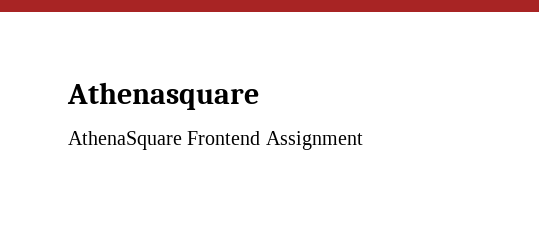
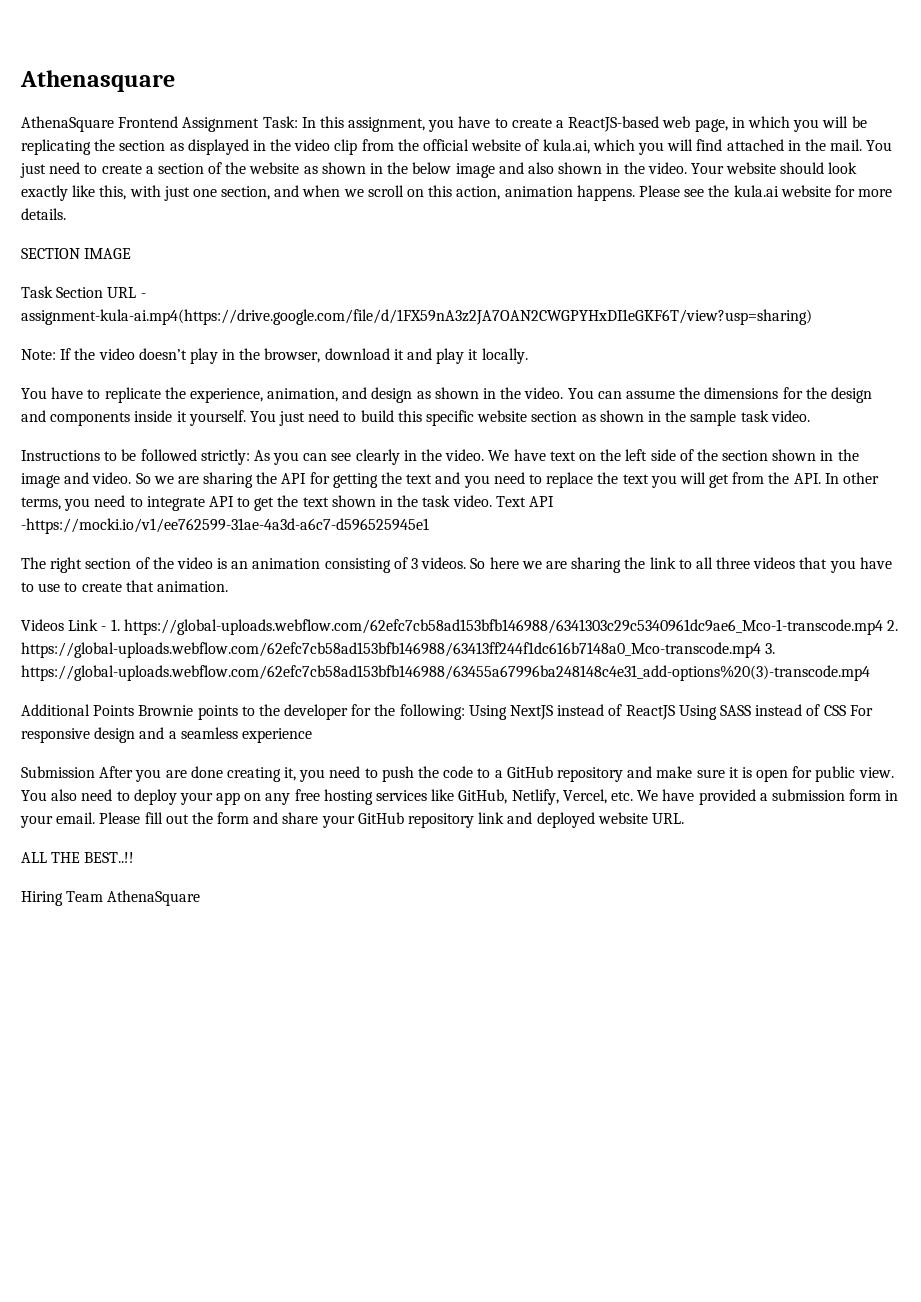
(363, 140) none -> [262,116,867,132] [21,139,893,155] [20,162,858,178] [21,185,893,201] [21,208,66,220] [21,248,132,259] [21,286,146,298] [21,309,812,325] [21,348,528,364] [21,387,872,403] [21,410,810,426] [21,449,859,465] [21,472,879,488] [21,495,554,511] [21,518,429,534] [21,557,892,573] [21,580,228,592] [21,619,898,635] [21,642,776,658] [21,665,870,681] [21,704,873,720] [21,727,312,743] [21,766,894,782] [21,789,899,805] [20,812,684,828] [21,852,135,863] [21,890,201,906] Task: In this assignment, you have to create a ReactJS-based web page, in which you will be replicating the section as displayed in the video clip from the official website of kula.ai, which you will find attached in the mail. You just need to create a section of the website as shown in the below image and also shown in the video. Your website should look exactly like this, with just one section, and when we scroll on this action, animation happens. Please see the kula.ai website for more details. // SECTION IMAGE // Task Section URL - assignment-kula-ai.mp4(https://drive.google.com/file/d/1FX59nA3z2JA7OAN2CWGPYHxDI1eGKF6T/view?usp=sharing) // Note: If the video doesn’t play in the browser, download it and play it locally. // You have to replicate the experience, animation, and design as shown in the video. You can assume the dimensions for the design and components inside it yourself. You just need to build this specific website section as shown in the sample task video. // Instructions to be followed strictly: As you can see clearly in the video. We have text on the left side of the section shown in the image and video. So we are sharing the API for getting the text and you need to replace the text you will get from the API. In other terms, you need to integrate API to get the text shown in the task video. Text API -https://mocki.io/v1/ee762599-31ae-4a3d-a6c7-d596525945e1 // The right section of the video is an animation consisting of 3 videos. So here we are sharing the link to all three videos that you have to use to create that animation. // Videos Link - 1. https://global-uploads.webflow.com/62efc7cb58ad153bfb146988/6341303c29c5340961dc9ae6_Mco-1-transcode.mp4 2. https://global-uploads.webflow.com/62efc7cb58ad153bfb146988/63413ff244f1dc616b7148a0_Mco-transcode.mp4 3. https://global-uploads.webflow.com/62efc7cb58ad153bfb146988/63455a67996ba248148c4e31_add-options%20(3)-transcode.mp4 // Additional Points Brownie points to the developer for the following: Using NextJS instead of ReactJS Using SASS instead of CSS For responsive design and a seamless experience // Submission After you are done creating it, you need to push the code to a GitHub repository and make sure it is open for public view. You also need to deploy your app on any free hosting services like GitHub, Netlify, Vercel, etc. We have provided a submission form in your email. Please fill out the form and share your GitHub repository link and deployed website URL. // ALL THE BEST..!! // Hiring Team AthenaSquare

